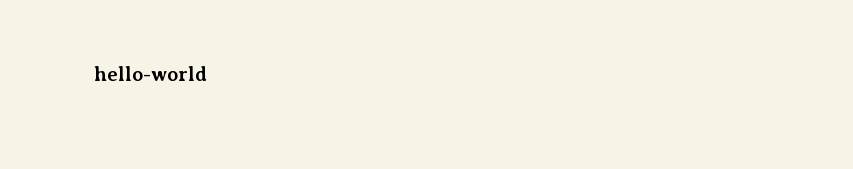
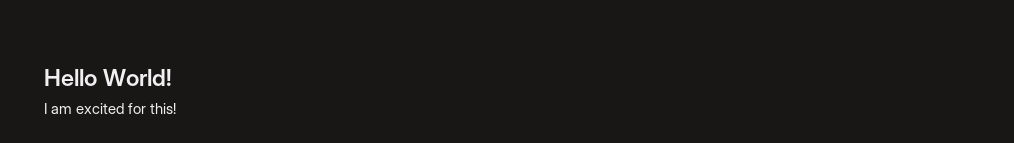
[94,66,207,81] hello-world -> [44,69,173,86] [44,103,177,114] Hello World! // I am excited for this!

